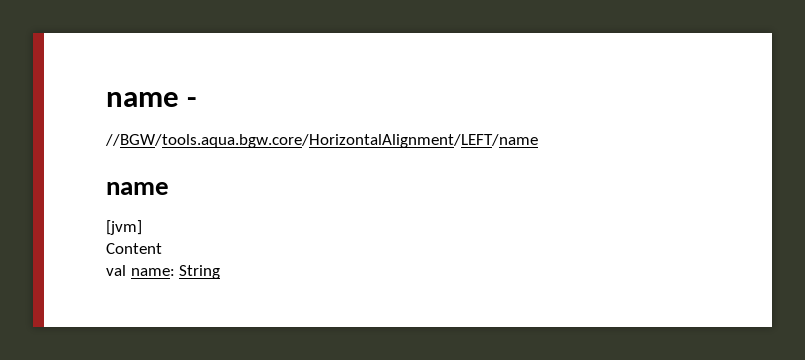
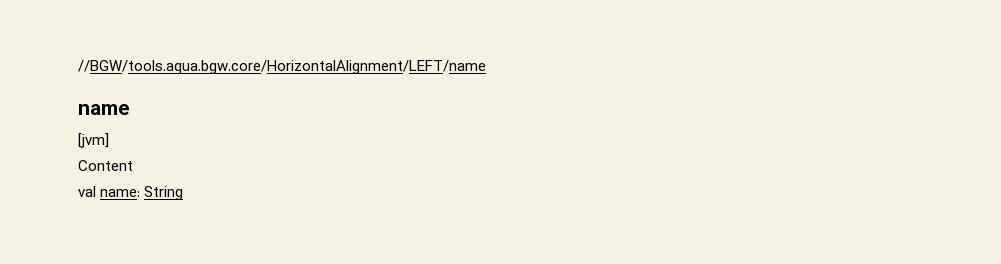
[106,92,197,107] name - // -> (78, 67) none

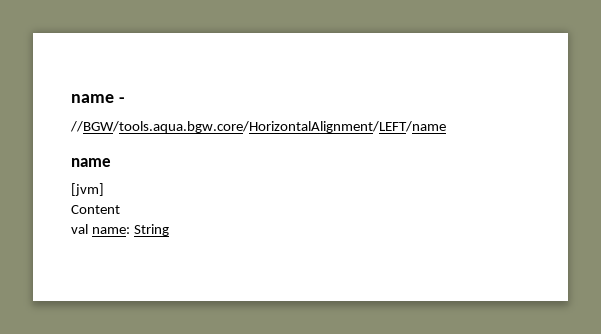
(78, 67) none -> [71,94,125,103] name - //

